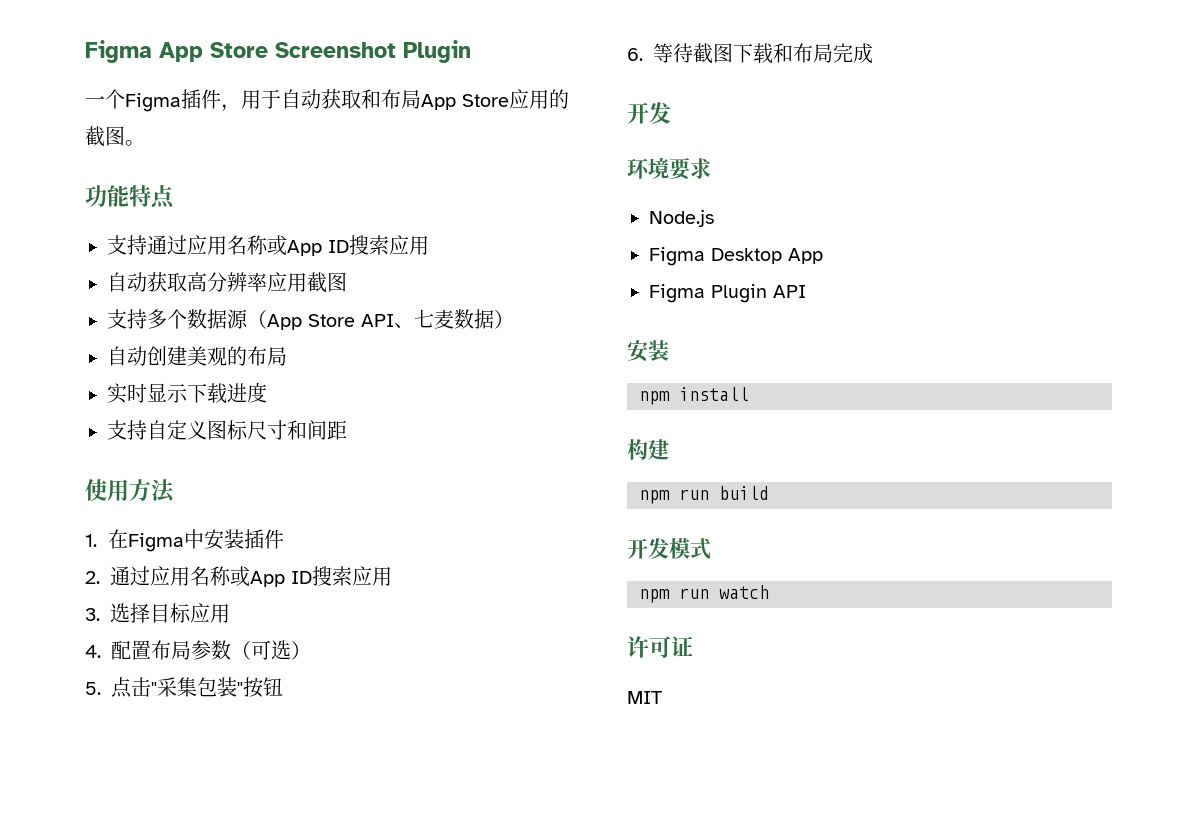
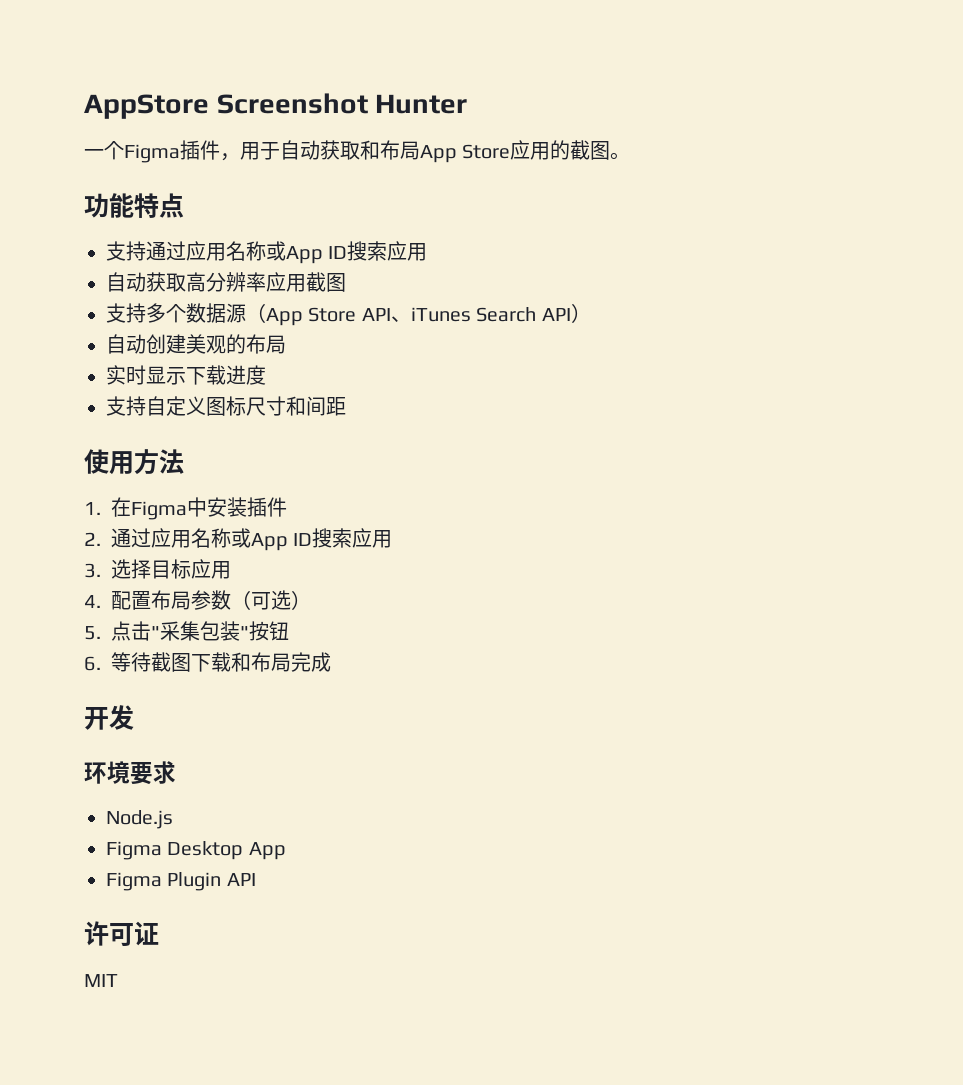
[85,40,471,63] Figma App Store Screenshot Plugin -> [84,93,468,119] AppStore Screenshot Hunter
[414,309,494,329] 七麦数据 -> [410,307,571,322] iTunes Search API
[627,340,669,362] [639,387,749,405] [627,439,669,460] [639,486,769,504] [627,538,711,560] [639,585,769,603] // 安装 // npm install // 构建 // npm run build // 开发模式 // npm run watch -> (256, 879) none

